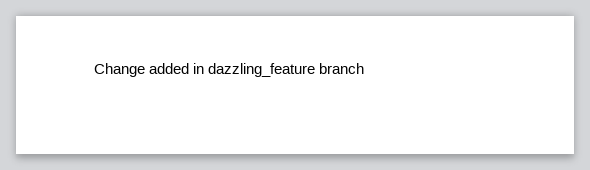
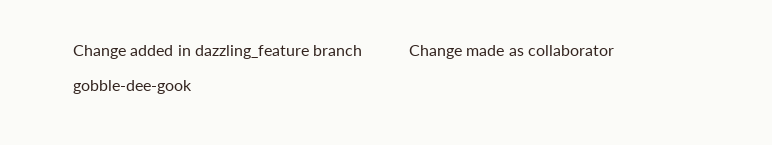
(365, 68) none -> [73,80,192,94] [409,45,614,59] // gobble-dee-gook // Change made as collaborator

